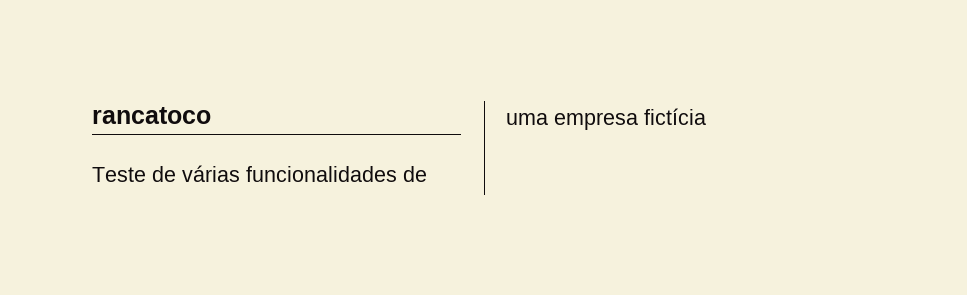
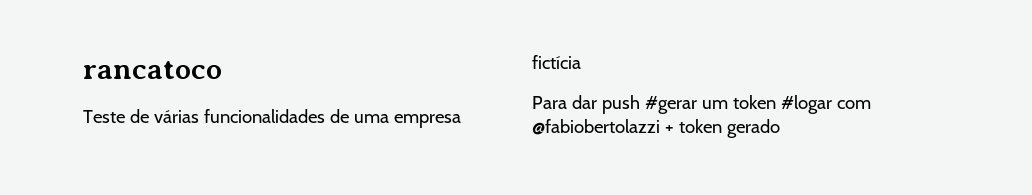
(706, 116) none -> [532,95,871,114] [532,119,780,138] // Para dar push #gerar um token #logar com @fabiobertolazzi + token gerado

